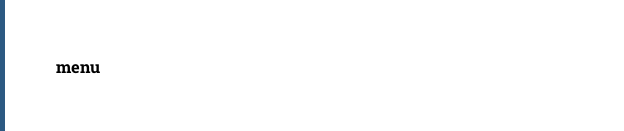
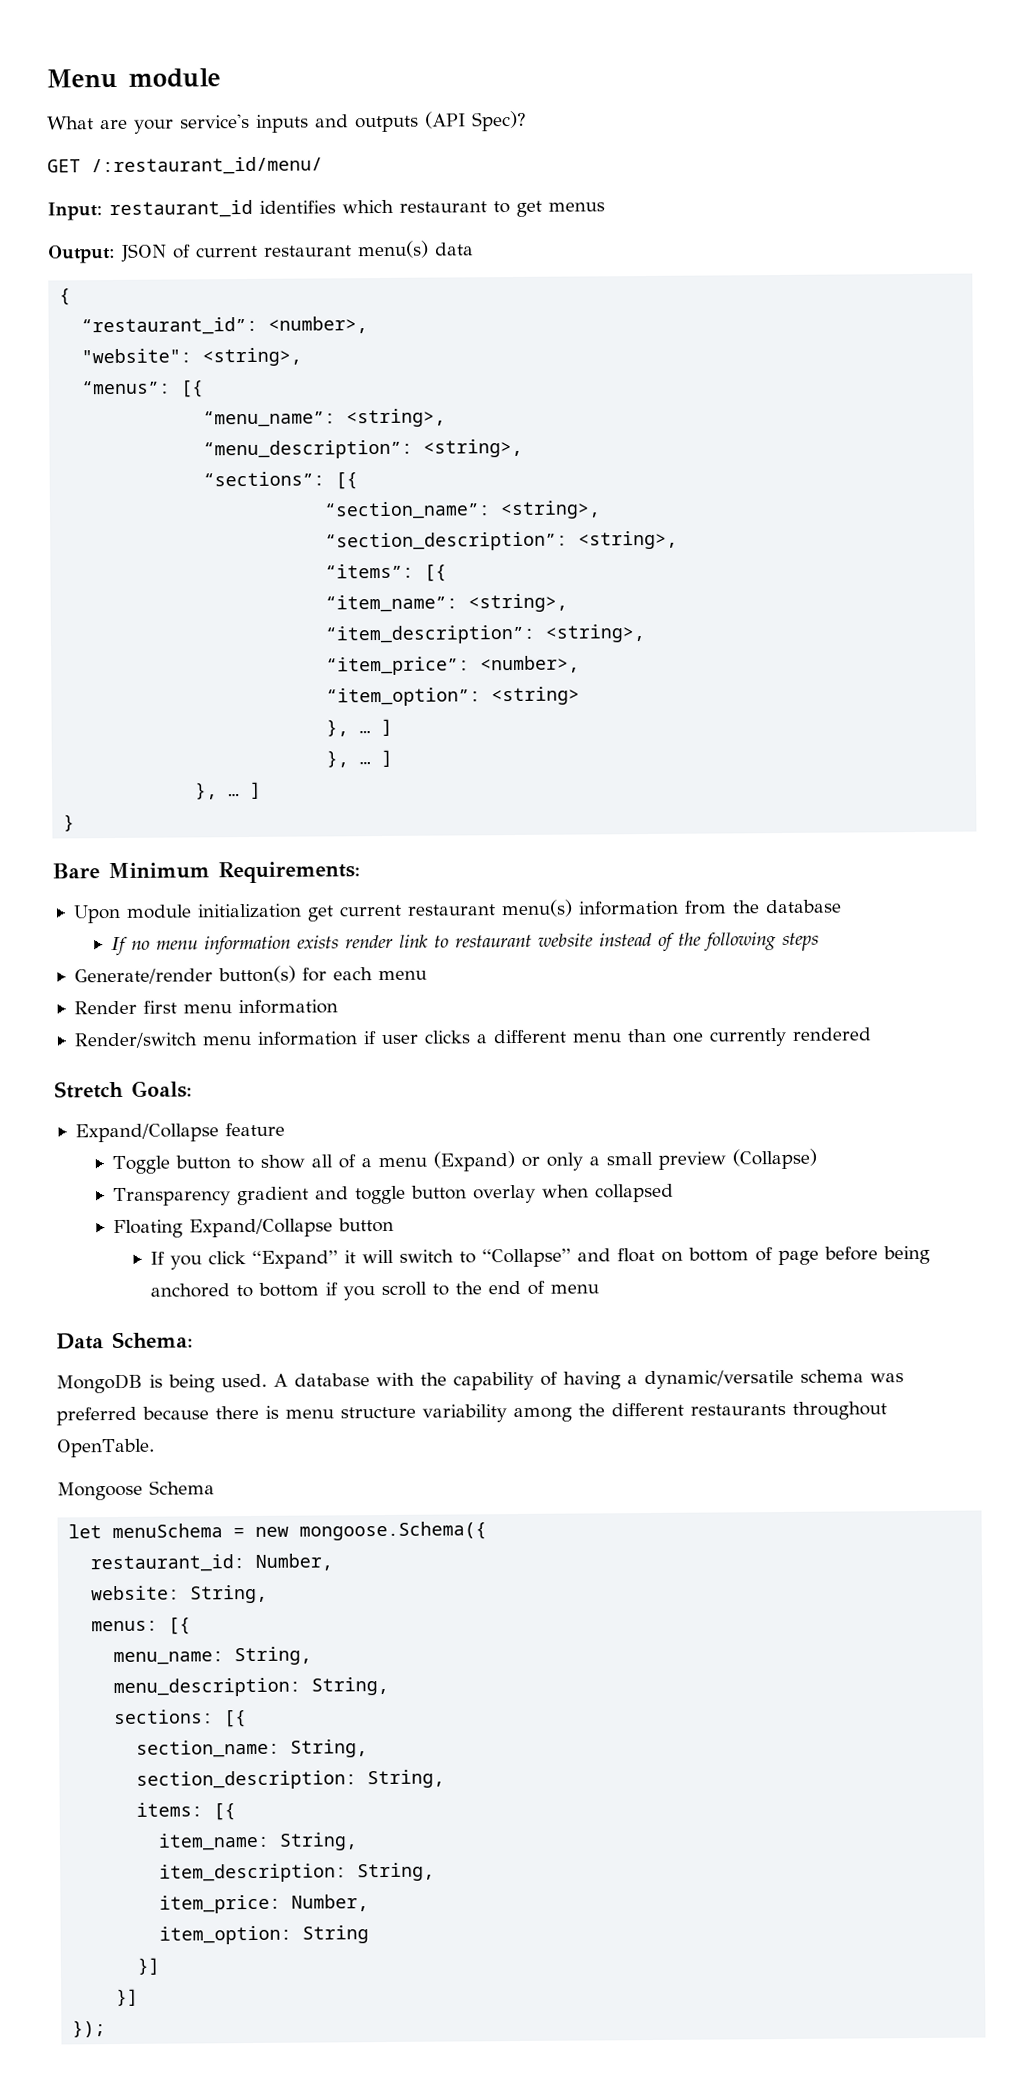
[56,64,100,74] menu -> [46,68,221,89] [47,110,527,134] [47,156,323,176] [47,199,605,221] [47,240,474,264] [59,288,72,306] [81,316,369,336] [81,347,303,367] [82,380,205,398] [203,408,447,428] [203,438,524,460] [203,471,359,490] [324,500,602,520] [325,530,679,552] [325,563,448,582] [325,593,569,613] [325,624,646,645] [326,655,581,676] [326,686,581,707] [326,718,394,737] [326,749,394,768] [195,781,263,800] [63,814,76,832] [52,861,360,884] [72,899,842,924] [110,932,819,957] [73,965,427,985] [73,999,338,1015] [73,1027,871,1049] [54,1080,192,1099] [74,1122,285,1143] [111,1148,817,1175] [112,1183,674,1207] [112,1217,394,1239] [150,1245,931,1270] [150,1280,600,1301] [56,1331,193,1350] [56,1369,904,1394] [56,1401,887,1426] [56,1438,155,1458] [57,1480,215,1501] [68,1521,488,1541] [90,1553,334,1573] [91,1584,269,1604] [91,1617,192,1635] [113,1646,313,1666] [113,1676,390,1698] [113,1709,248,1728] [136,1739,369,1758] [136,1769,446,1790] [136,1802,237,1821] [158,1832,359,1851] [159,1862,436,1883] [159,1894,370,1914] [159,1925,370,1945] [137,1957,161,1975] [116,1988,140,2007] [72,2020,107,2038] Menu module // What are your service's inputs and outputs (API Spec)? // GET /:restaurant_id/menu/ // Input: restaurant_id identifies which restaurant to get menus // Output: JSON of current restaurant menu(s) data // { // “restaurant_id”: <number>, // "website": <string>, // “menus”: [{ // “menu_name”: <string>, // “menu_description”: <string>, // “sections”: [{ // “section_name”: <string>, // “section_description”: <string>, // “items”: [{ // “item_name”: <string>, // “item_description”: <string>, // “item_price”: <number>, // “item_option”: <string> // }, … ] // }, … ] // }, … ] // } // Bare Minimum Requirements: // Upon module initialization get current restaurant menu(s) information from the database // If no menu information exists render link to restaurant website instead of the following steps // Generate/render button(s) for each menu // Render first menu information // Render/switch menu information if user clicks a different menu than one currently rendered // Stretch Goals: // Expand/Collapse feature // Toggle button to show all of a menu (Expand) or only a small preview (Collapse) // Transparency gradient and toggle button overlay when collapsed // Floating Expand/Collapse button // If you click “Expand” it will switch to “Collapse” and float on bottom of page before being anchored to bottom if you scroll to the end of menu // Data Schema: // MongoDB is being used. A database with the capability of having a dynamic/versatile schema was preferred because there is menu structure variability among the different restaurants throughout OpenTable. // Mongoose Schema // let menuSchema = new mongoose.Schema({ // restaurant_id: Number, // website: String, // menus: [{ // menu_name: String, // menu_description: String, // sections: [{ // section_name: String, // section_description: String, // items: [{ // item_name: String, // item_description: String, // item_price: Number, // item_option: String // }] // }] // });

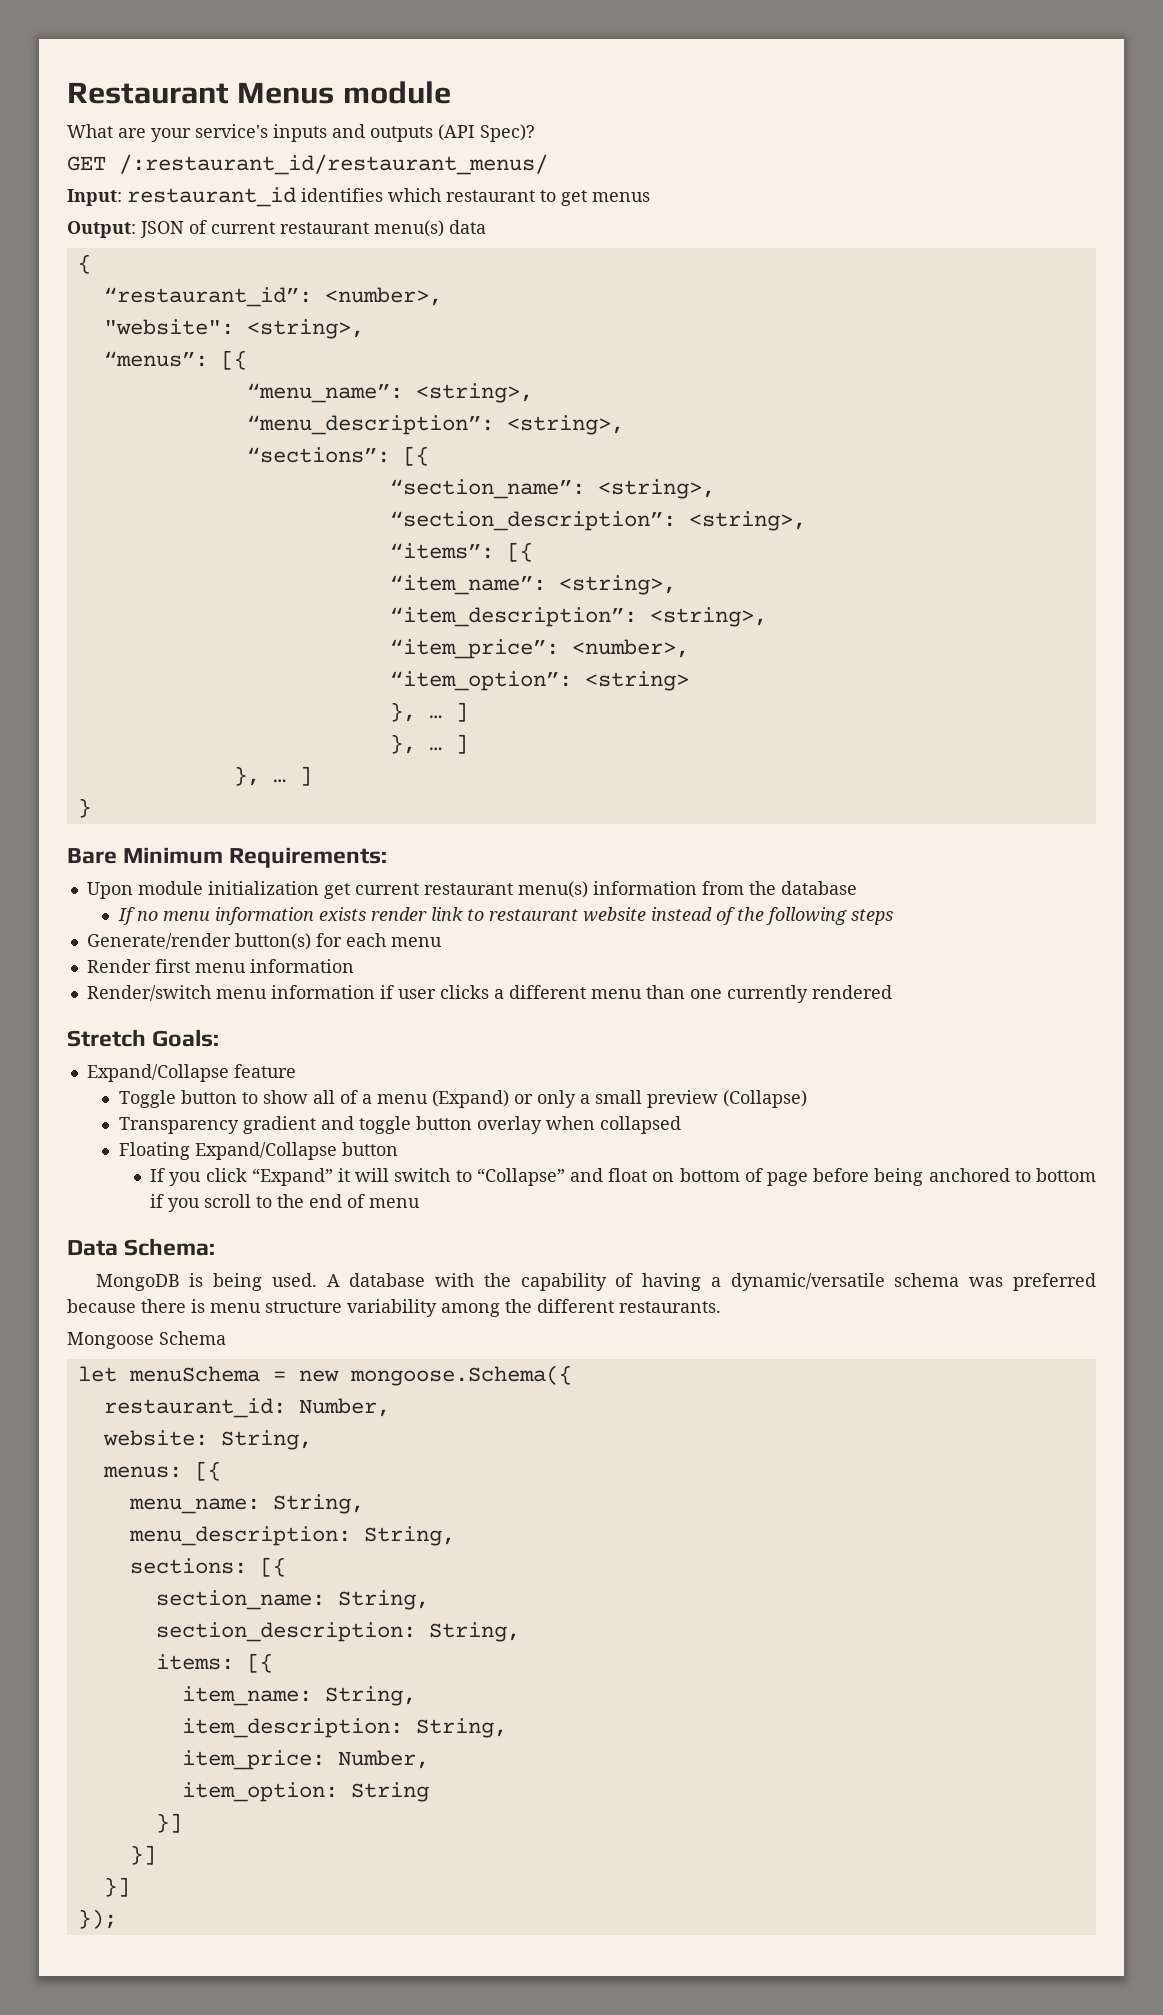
[46,68,118,89] Menu -> [67,82,335,104] Restaurant Menus
[91,156,323,176] /:restaurant_id/menu/ -> [119,154,548,175] /:restaurant_id/restaurant_menus/
[690,1401,887,1420] [56,1438,155,1458] restaurants throughout OpenTable. -> [619,1301,721,1313] restaurants.
(140, 1997) none -> [103,1877,130,1897] // }]

